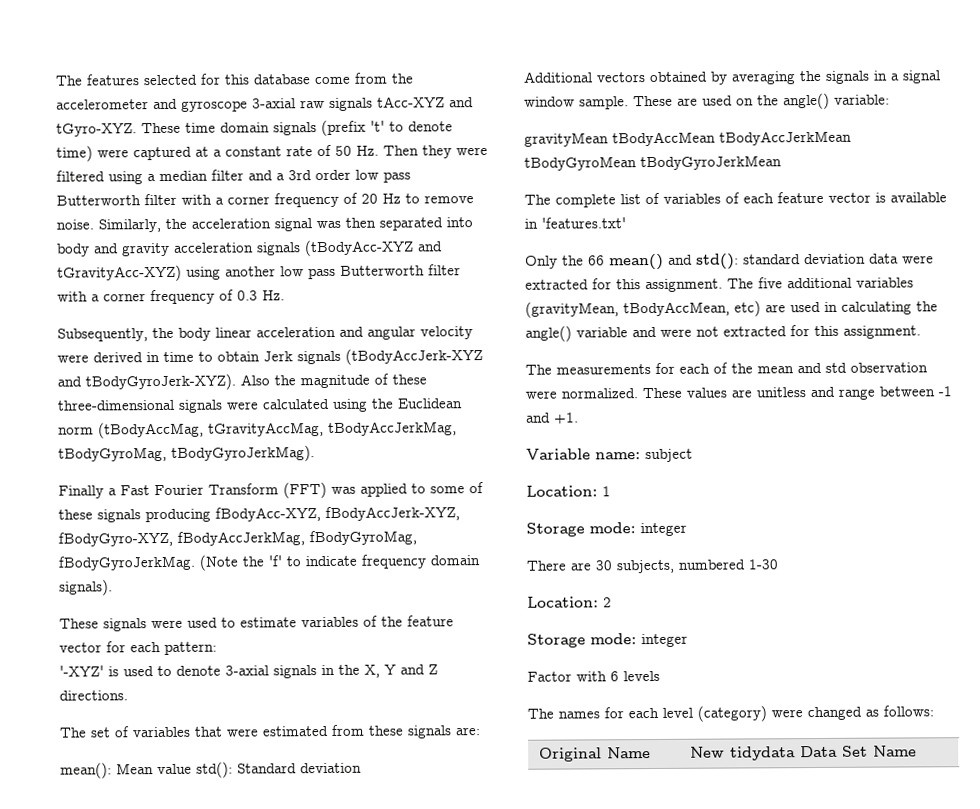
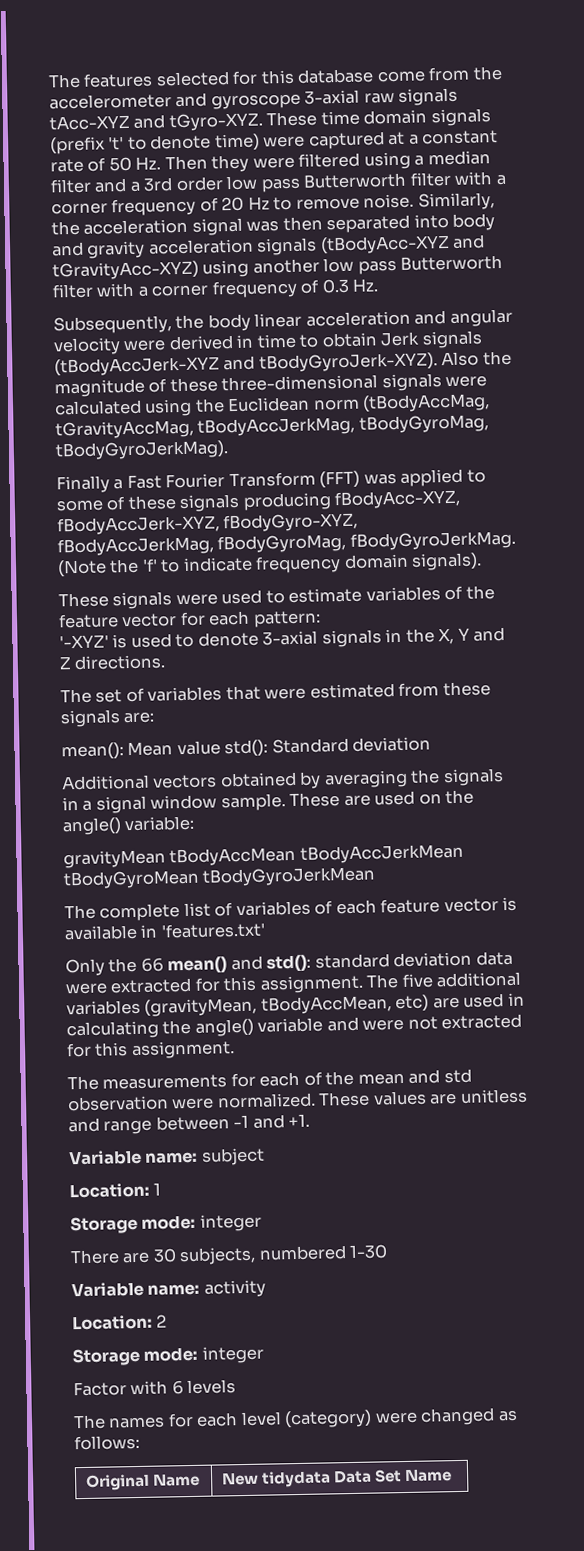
(779, 564) none -> [71,1279,266,1298] // Variable name: activity

